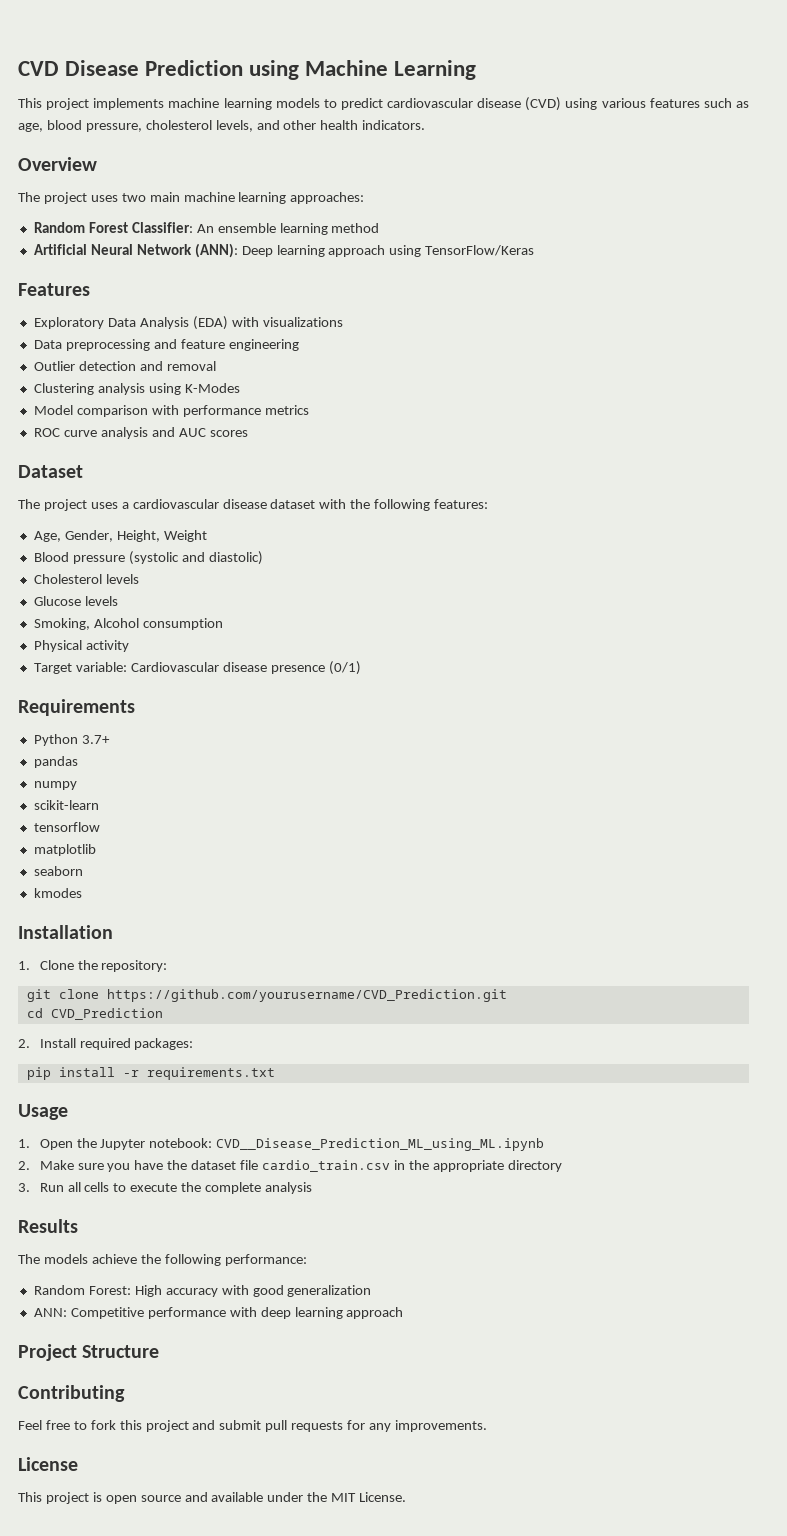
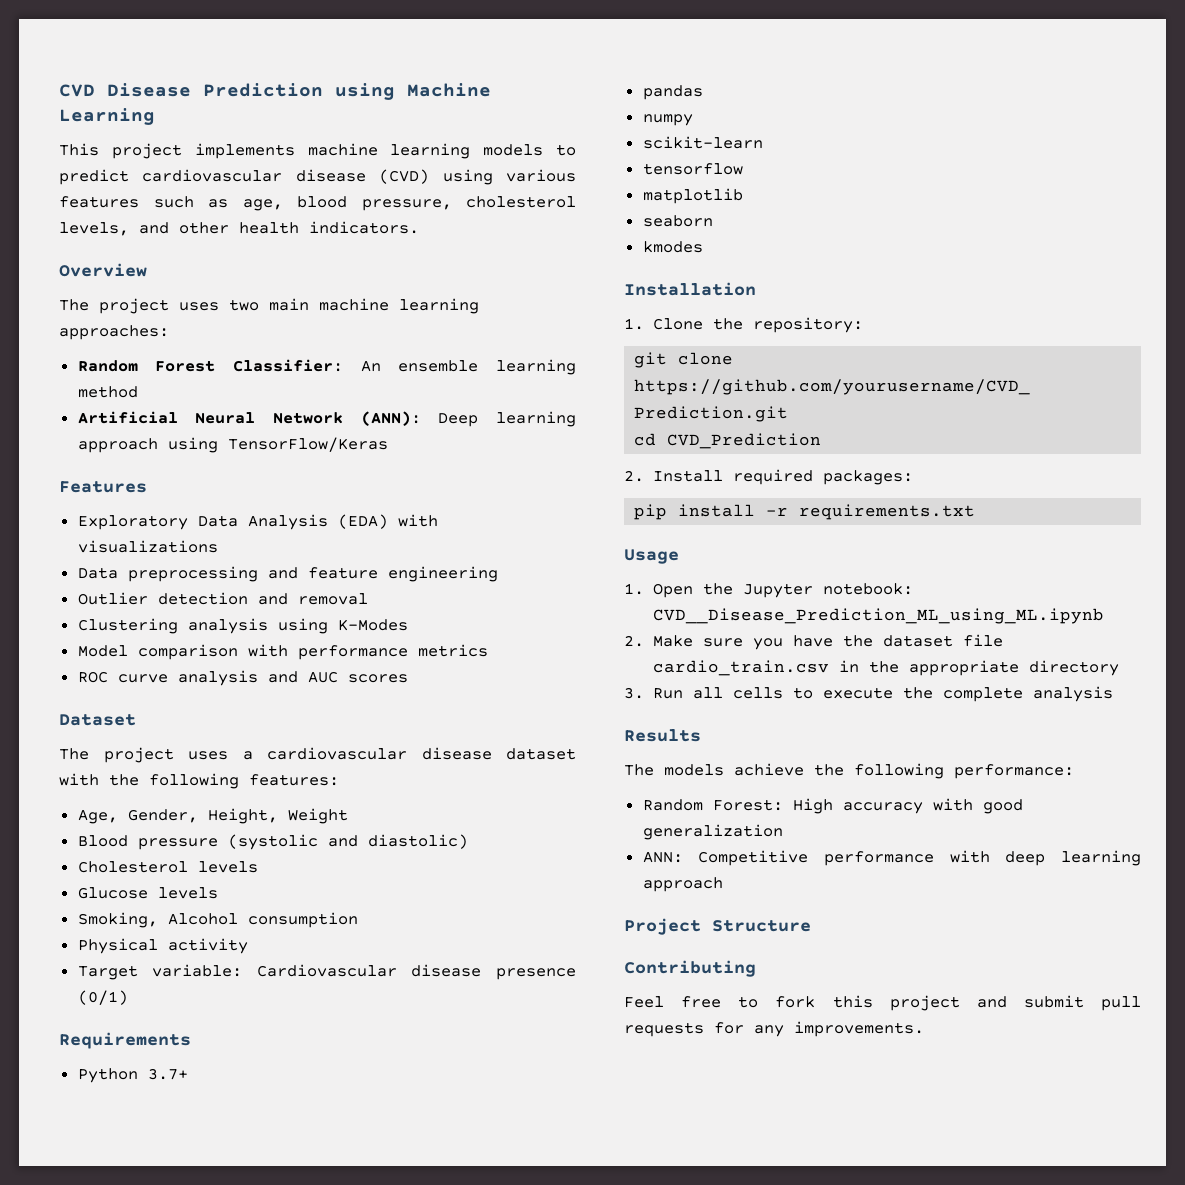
[18,1457,78,1471] [18,1492,407,1504] // License // This project is open source and available under the MIT License. -> (924, 1029) none

